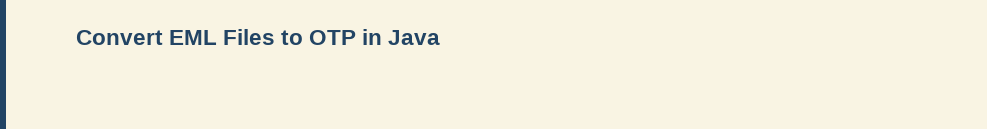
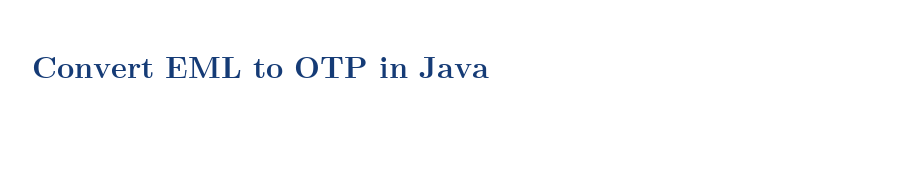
[223,29,276,45] Files -> (242, 67) none

